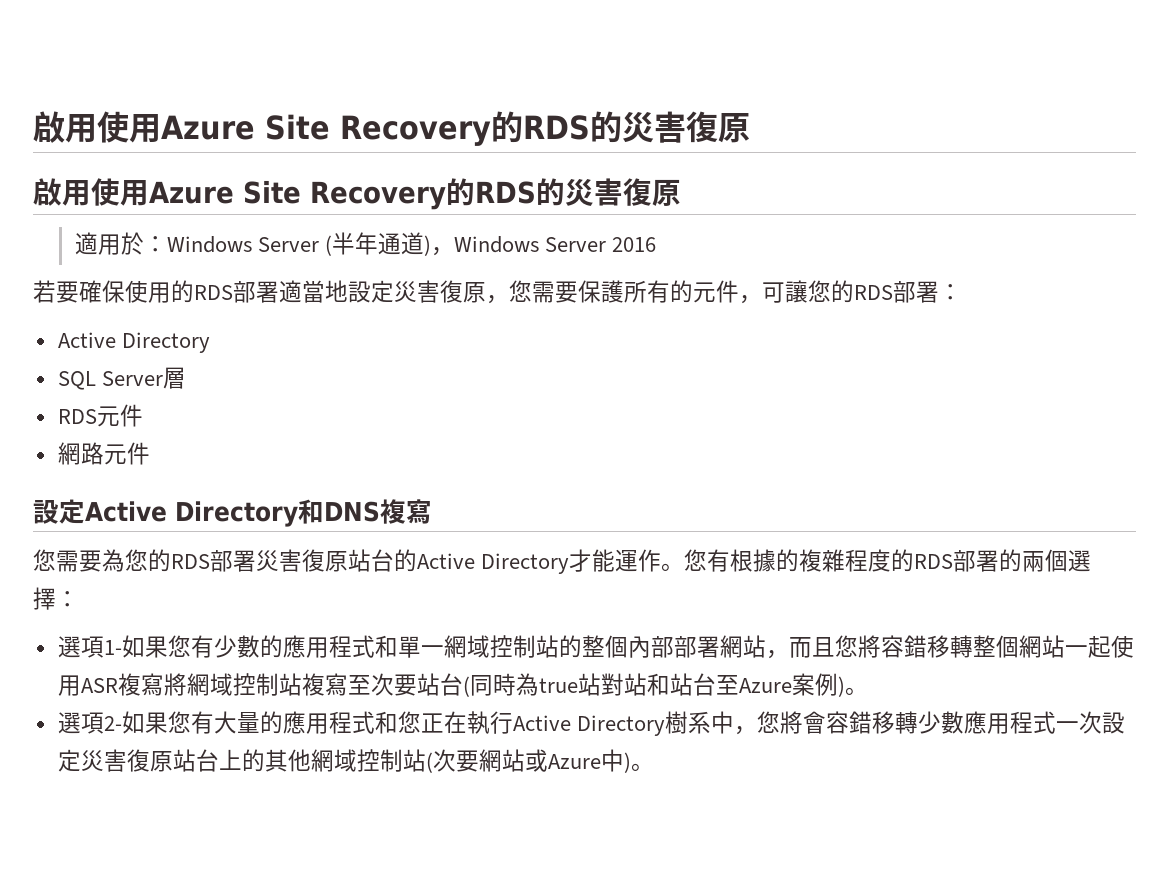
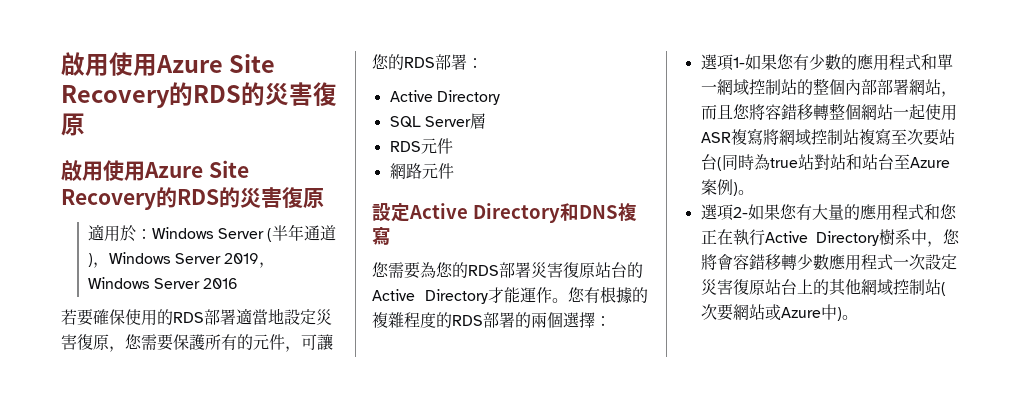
(607, 244) none -> [224,253,276,268] [87,277,201,289] 2019，Windows Server

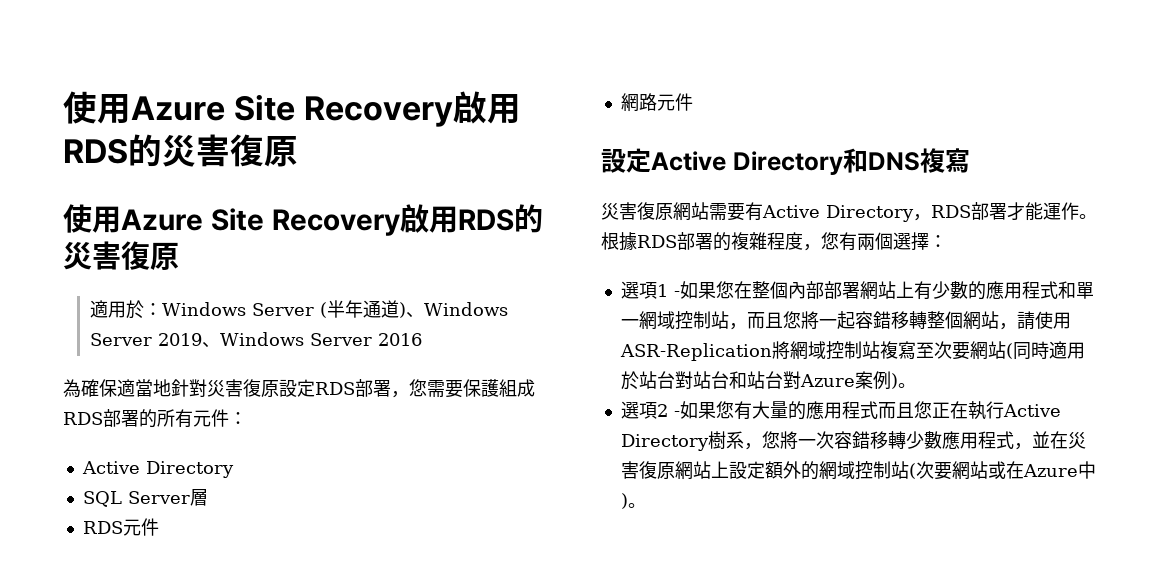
[61,52,276,76] [61,82,337,108] [61,113,85,136] [61,160,249,182] [61,187,177,210] 啟用使用Azure Site Recovery的RDS的災害復原 // 啟用使用Azure Site Recovery的 -> [63,91,522,127] [63,134,298,167] [63,204,458,236] 使用Azure Site Recovery啟用RDS的災害復原 // 使用Azure Site Recovery啟用
[92,262,109,268] ， -> [405,312,424,318] 、
[259,262,276,268] ， -> [201,342,220,348] 、
[61,308,332,326] [61,334,333,352] [372,54,467,70] 若要確保使用的RDS部署適當地設定災害復原，您需要保護所有的元件，可讓您的RDS部署 -> [63,379,535,398] [63,409,229,428] 為確保適當地針對災害復原設定RDS部署，您需要保護組成RDS部署的所有元件
[372,262,643,279] [372,286,648,304] [372,312,611,328] [700,54,794,71] 您需要為您的RDS部署災害復原站台的Active Directory才能運作。您有根據的複雜程度的RDS部署的兩個選擇： // 選項1-如果您 -> [601,202,1097,222] [601,232,947,251] [620,281,914,300] 災害復原網站需要有Active Directory，RDS部署才能運作。根據RDS部署的複雜程度，您有兩個選擇： // 選項1 -如果您在整個內部部署網站上
[796,78,941,96] 的整個內部部署網站 -> (729, 320) none
(765, 112) none -> [818,311,855,329] 一起
[892,104,957,121] [700,128,763,145] 一起使用ASR複寫 -> [998,311,1071,330] [619,343,772,361] ，請使用ASR-Replication
[938,129,955,145] [700,154,717,170] 站台 -> [969,341,1006,360] 網站
[753,154,910,170] 為true站對站和站台至 -> [1048,341,1085,359] [620,371,801,390] 適用於站台對站台和站台對
[732,207,748,218] 2- -> [656,404,680,417] 2 -
[923,204,940,220] 和 -> [877,402,914,419] 而且
[911,229,960,247] [700,254,733,270] 中，您將會 -> [743,431,834,450] ，您將一次
[892,254,957,270] [700,279,861,296] 一次設定災害復原站台上的其他 -> [1013,431,1086,450] [620,461,819,480] ，並在災害復原網站上設定額外的
(781, 312) none -> [1005,461,1024,479] 在

